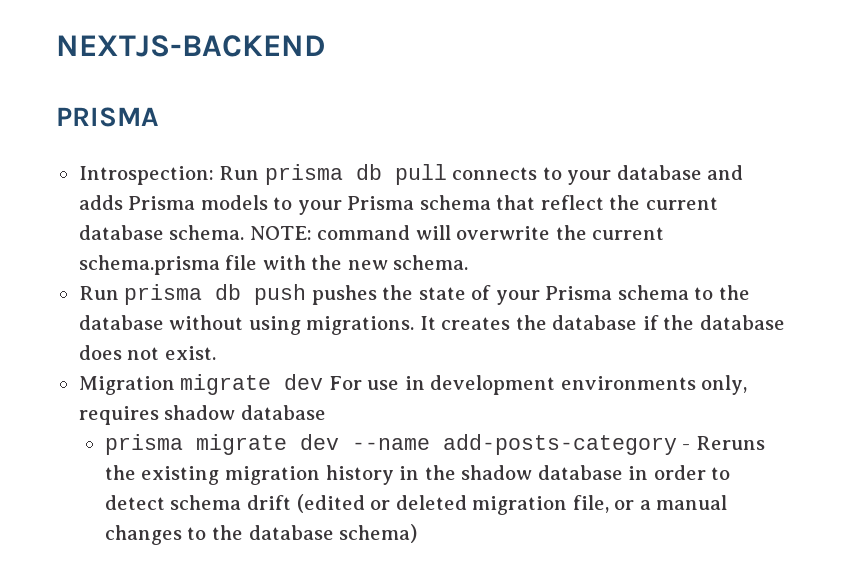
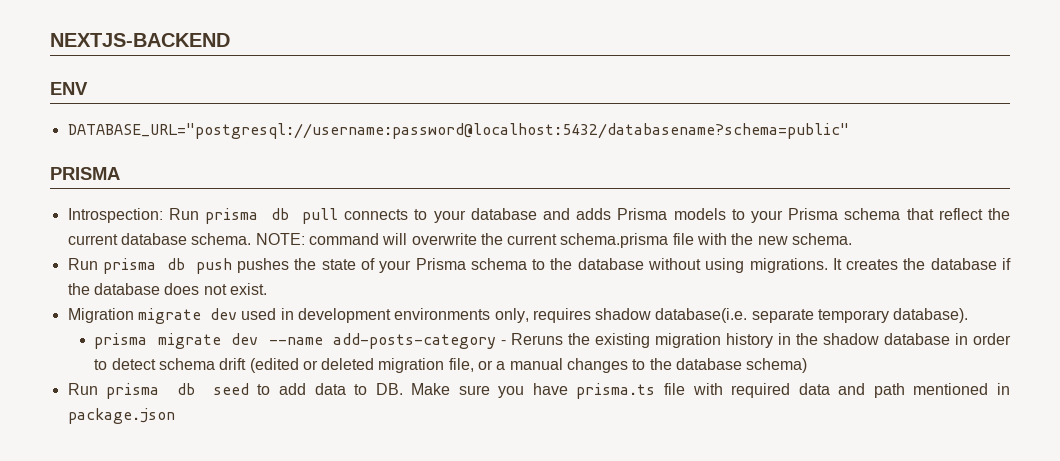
(326, 46) none -> [50,82,88,95] [67,123,849,139] // ENV // DATABASE_URL="postgresql://username:password@localhost:5432/databasename?schema=public"
[328,376,400,390] For use -> [241,308,277,320] used
[240,405,326,420] database -> [655,308,969,323] database(i.e. separate temporary database).
(418, 533) none -> [67,383,1010,399] [67,408,175,424] // Run prisma db seed to add data to DB. Make sure you have prisma.ts file with required data and path mentioned in package.json

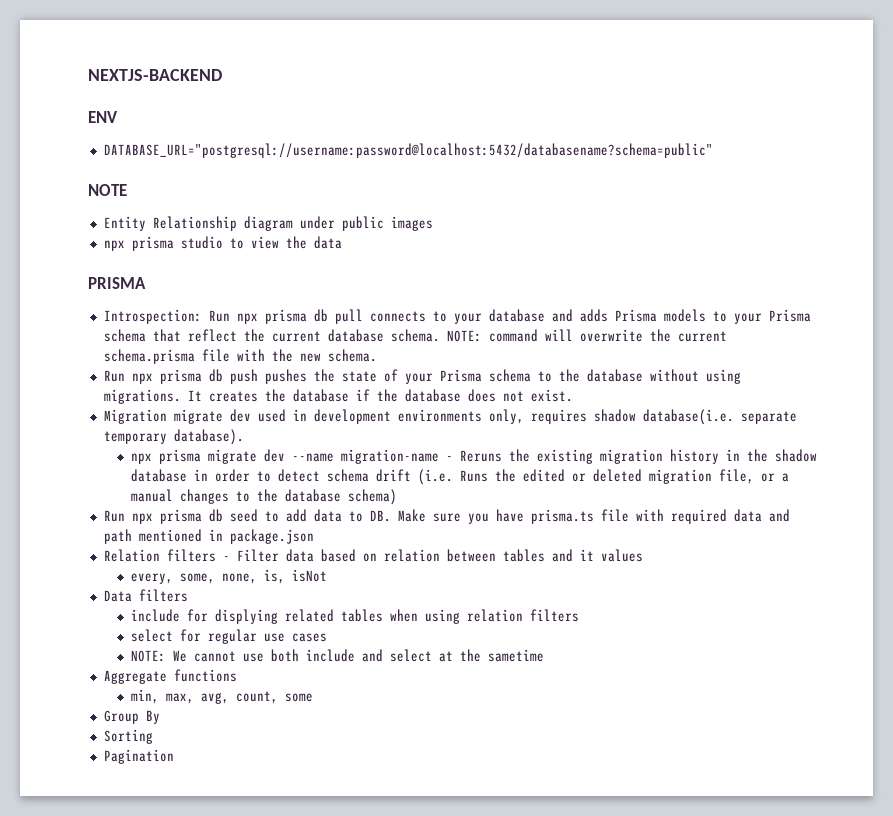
(849, 131) none -> [88,184,127,196] [103,216,433,231] [103,236,342,251] // NOTE // Entity Relationship diagram under public images // npx prisma studio to view the data
(199, 214) none -> [236,313,258,324] npx
(98, 264) none -> [131,373,153,384] npx
(969, 315) none -> [130,453,152,464] npx
[332,333,496,349] add-posts-category -> [340,449,439,464] migration-name
[249,358,299,373] (edited -> [417,469,565,485] (i.e. Runs the edited
(98, 389) none -> [131,513,153,524] npx
(175, 416) none -> [103,549,643,562] [130,569,327,584] [103,589,188,602] [130,609,579,624] [130,629,327,644] [130,649,544,662] [103,669,237,684] [130,689,313,704] [103,710,160,724] [103,729,153,744] [103,749,174,764] // Relation filters - Filter data based on relation between tables and it values // every, some, none, is, isNot // Data filters // include for displying related tables when using relation filters // select for regular use cases // NOTE: We cannot use both include and select at the sametime // Aggregate functions // min, max, avg, count, some // Group By // Sorting // Pagination

